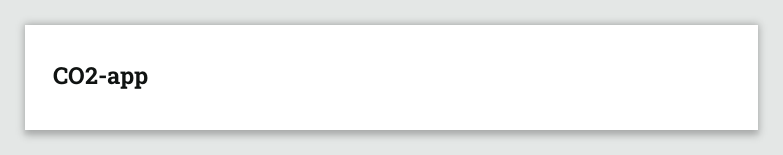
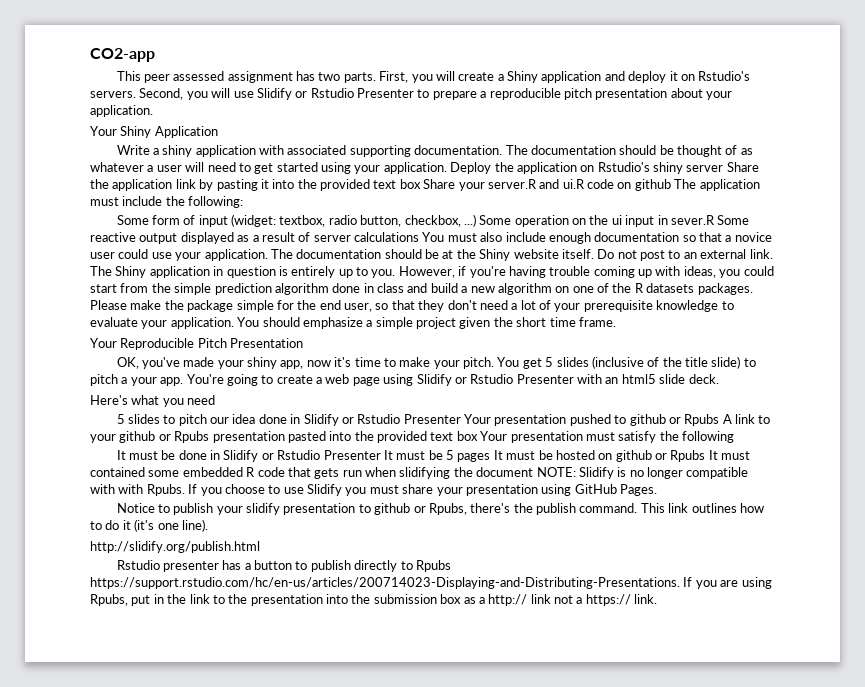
(148, 78) none -> [116,71,751,83] [90,88,732,100] [90,105,153,117] [90,126,218,138] [116,145,753,157] [90,162,759,174] [90,179,760,191] [90,196,244,208] [116,214,750,227] [90,232,772,244] [90,249,773,261] [90,266,774,278] [90,283,753,295] [90,300,734,312] [90,317,616,329] [90,338,304,350] [116,356,756,369] [90,374,719,386] [90,395,216,407] [116,414,771,426] [90,431,734,443] [116,450,751,462] [90,467,749,479] [90,484,657,496] [116,503,764,515] [90,519,208,532] [90,541,260,553] [116,560,451,572] [90,577,772,589] [90,594,658,606] // This peer assessed assignment has two parts. First, you will create a Shiny application and deploy it on Rstudio's servers. Second, you will use Slidify or Rstudio Presenter to prepare a reproducible pitch presentation about your application. // Your Shiny Application // Write a shiny application with associated supporting documentation. The documentation should be thought of as whatever a user will need to get started using your application. Deploy the application on Rstudio's shiny server Share the application link by pasting it into the provided text box Share your server.R and ui.R code on github The application must include the following: // Some form of input (widget: textbox, radio button, checkbox, ...) Some operation on the ui input in sever.R Some reactive output displayed as a result of server calculations You must also include enough documentation so that a novice user could use your application. The documentation should be at the Shiny website itself. Do not post to an external link. The Shiny application in question is entirely up to you. However, if you're having trouble coming up with ideas, you could start from the simple prediction algorithm done in class and build a new algorithm on one of the R datasets packages. Please make the package simple for the end user, so that they don't need a lot of your prerequisite knowledge to evaluate your application. You should emphasize a simple project given the short time frame. // Your Reproducible Pitch Presentation // OK, you've made your shiny app, now it's time to make your pitch. You get 5 slides (inclusive of the title slide) to pitch a your app. You're going to create a web page using Slidify or Rstudio Presenter with an html5 slide deck. // Here's what you need // 5 slides to pitch our idea done in Slidify or Rstudio Presenter Your presentation pushed to github or Rpubs A link to your github or Rpubs presentation pasted into the provided text box Your presentation must satisfy the following // It must be done in Slidify or Rstudio Presenter It must be 5 pages It must be hosted on github or Rpubs It must contained some embedded R code that gets run when slidifying the document NOTE: Slidify is no longer compatible with with Rpubs. If you choose to use Slidify you must share your presentation using GitHub Pages. // Notice to publish your slidify presentation to github or Rpubs, there's the publish command. This link outlines how to do it (it's one line). // http://slidify.org/publish.html // Rstudio presenter has a button to publish directly to Rpubs https://support.rstudio.com/hc/en-us/articles/200714023-Displaying-and-Distributing-Presentations. If you are using Rpubs, put in the link to the presentation into the submission box as a http:// link not a https:// link.

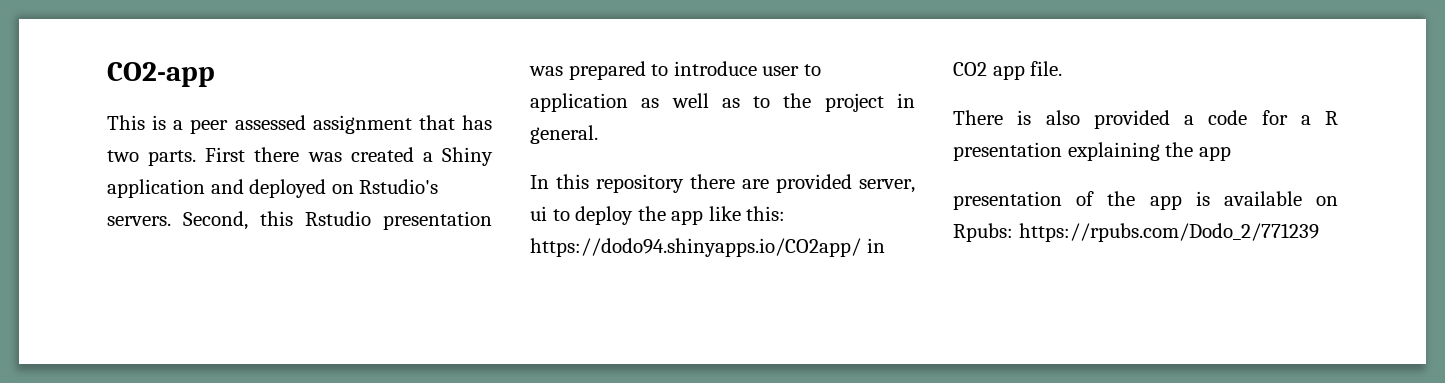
(141, 76) none -> [152,115,184,130] is a
(293, 77) none -> [418,115,455,130] that
[379,71,495,83] First, you will create -> [205,147,414,162] First there was created
[628,71,678,83] deploy it -> [249,179,327,198] deployed
[186,88,732,100] [90,105,153,117] [90,126,218,138] [116,145,753,157] [90,162,759,174] [90,179,760,191] [90,196,244,208] [116,214,750,227] [90,232,772,244] [90,249,773,261] [90,266,774,278] [90,283,753,295] [90,300,734,312] [90,317,616,329] [90,338,304,350] [116,356,756,369] [90,374,719,386] [90,395,216,407] [116,414,771,426] [90,431,734,443] [116,450,751,462] [90,467,749,479] [90,484,657,496] [116,503,764,515] [90,519,208,532] [90,541,260,553] [116,560,451,572] [90,577,772,589] [90,594,658,606] you will use Slidify or Rstudio Presenter to prepare a reproducible pitch presentation about your application. // Your Shiny Application // Write a shiny application with associated supporting documentation. The documentation should be thought of as whatever a user will need to get started using your application. Deploy the application on Rstudio's shiny server Share the application link by pasting it into the provided text box Share your server.R and ui.R code on github The application must include the following: // Some form of input (widget: textbox, radio button, checkbox, ...) Some operation on the ui input in sever.R Some reactive output displayed as a result of server calculations You must also include enough documentation so that a novice user could use your application. The documentation should be at the Shiny website itself. Do not post to an external link. The Shiny application in question is entirely up to you. However, if you're having trouble coming up with ideas, you could start from the simple prediction algorithm done in class and build a new algorithm on one of the R datasets packages. Please make the package simple for the end user, so that they don't need a lot of your prerequisite knowledge to evaluate your application. You should emphasize a simple project given the short time frame. // Your Reproducible Pitch Presentation // OK, you've made your shiny app, now it's time to make your pitch. You get 5 slides (inclusive of the title slide) to pitch a your app. You're going to create a web page using Slidify or Rstudio Presenter with an html5 slide deck. // Here's what you need // 5 slides to pitch our idea done in Slidify or Rstudio Presenter Your presentation pushed to github or Rpubs A link to your github or Rpubs presentation pasted into the provided text box Your presentation must satisfy the following // It must be done in Slidify or Rstudio Presenter It must be 5 pages It must be hosted on github or Rpubs It must contained some embedded R code that gets run when slidifying the document NOTE: Slidify is no longer compatible with with Rpubs. If you choose to use Slidify you must share your presentation using GitHub Pages. // Notice to publish your slidify presentation to github or Rpubs, there's the publish command. This link outlines how to do it (it's one line). // http://slidify.org/publish.html // Rstudio presenter has a button to publish directly to Rpubs https://support.rstudio.com/hc/en-us/articles/200714023-Displaying-and-Distributing-Presentations. If you are using Rpubs, put in the link to the presentation into the submission box as a http:// link not a https:// link. -> [260,211,492,230] [529,61,821,80] [530,93,915,112] [530,125,598,144] [530,174,915,193] [530,206,786,225] [530,238,885,257] [953,61,1063,80] [953,110,1338,129] [953,142,1231,161] [953,191,1338,210] [953,223,1319,242] this Rstudio presentation was prepared to introduce user to application as well as to the project in general. // In this repository there are provided server, ui to deploy the app like this: https://dodo94.shinyapps.io/CO2app/ in CO2 app file. // There is also provided a code for a R presentation explaining the app // presentation of the app is available on Rpubs: https://rpubs.com/Dodo_2/771239

